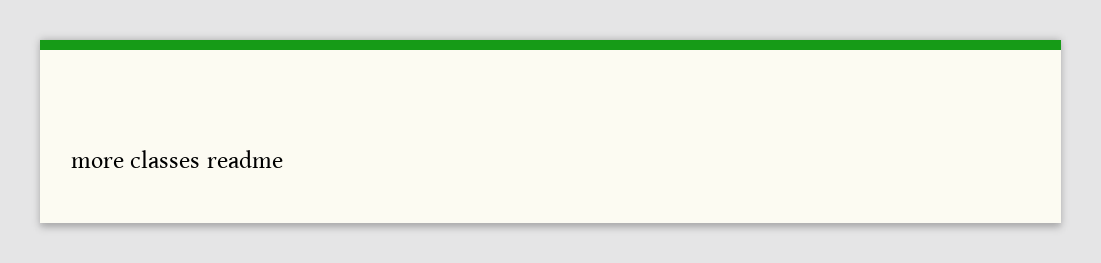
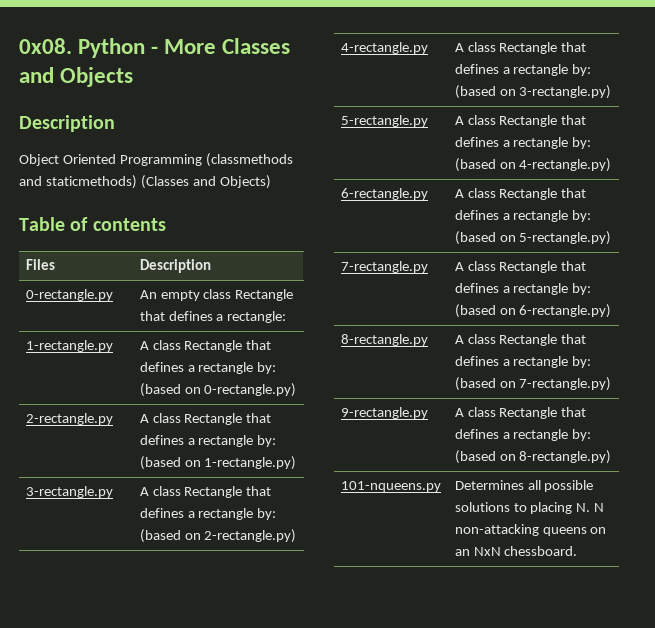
[71,150,283,168] more classes readme -> [19,38,291,58] [19,67,134,87] [19,115,115,132] [19,153,293,167] [19,175,271,189] [19,217,166,231] [25,259,55,270] [139,259,211,273] [25,289,113,301] [139,289,294,301] [139,311,287,323] [25,340,113,352] [139,340,272,352] [139,362,277,374] [139,383,297,397] [25,413,113,425] [139,413,272,425] [139,435,277,447] [139,456,297,470] [25,486,113,498] [139,486,272,498] [139,508,277,520] [139,529,297,543] [340,42,428,54] [454,42,587,54] [454,64,592,76] [454,85,612,99] [340,115,428,127] [454,115,587,127] [454,137,592,149] [454,158,612,172] [340,188,428,200] [454,188,587,200] [454,210,592,222] [454,231,612,245] [340,261,428,273] [454,261,587,273] [454,283,592,295] [454,304,612,318] [340,334,428,346] [454,334,587,346] [454,356,592,368] [454,377,612,391] [340,407,428,419] [454,407,587,419] [454,429,592,441] [454,450,612,464] [340,481,441,492] [454,480,594,492] [454,502,605,514] [454,524,607,536] [454,546,578,556] 0x08. Python - More Classes and Objects // Description // Object Oriented Programming (classmethods and staticmethods) (Classes and Objects) // Table of contents // Files | Description // 0-rectangle.py | An empty class Rectangle that defines a rectangle: // 1-rectangle.py | A class Rectangle that defines a rectangle by: (based on 0-rectangle.py) // 2-rectangle.py | A class Rectangle that defines a rectangle by: (based on 1-rectangle.py) // 3-rectangle.py | A class Rectangle that defines a rectangle by: (based on 2-rectangle.py) // 4-rectangle.py | A class Rectangle that defines a rectangle by: (based on 3-rectangle.py) // 5-rectangle.py | A class Rectangle that defines a rectangle by: (based on 4-rectangle.py) // 6-rectangle.py | A class Rectangle that defines a rectangle by: (based on 5-rectangle.py) // 7-rectangle.py | A class Rectangle that defines a rectangle by: (based on 6-rectangle.py) // 8-rectangle.py | A class Rectangle that defines a rectangle by: (based on 7-rectangle.py) // 9-rectangle.py | A class Rectangle that defines a rectangle by: (based on 8-rectangle.py) // 101-nqueens.py | Determines all possible solutions to placing N. N non-attacking queens on an NxN chessboard.

